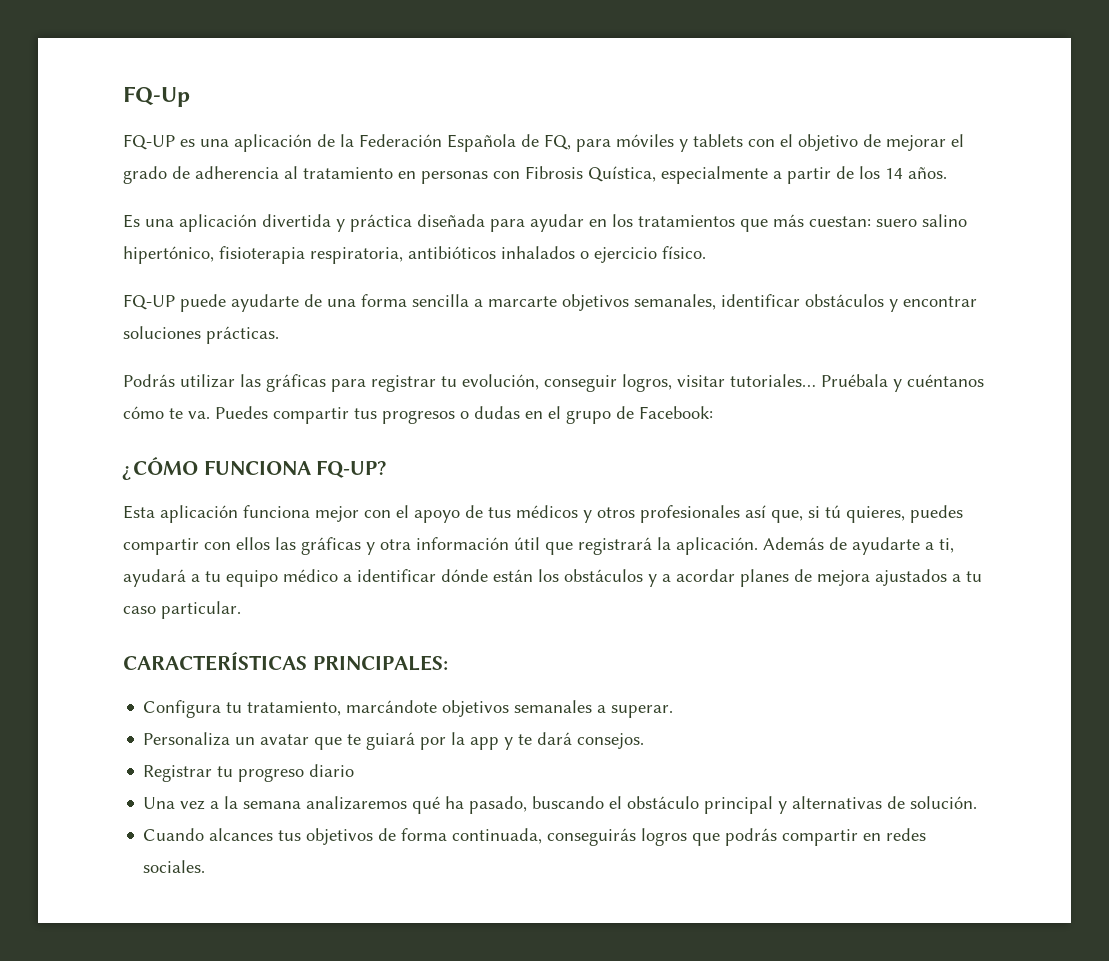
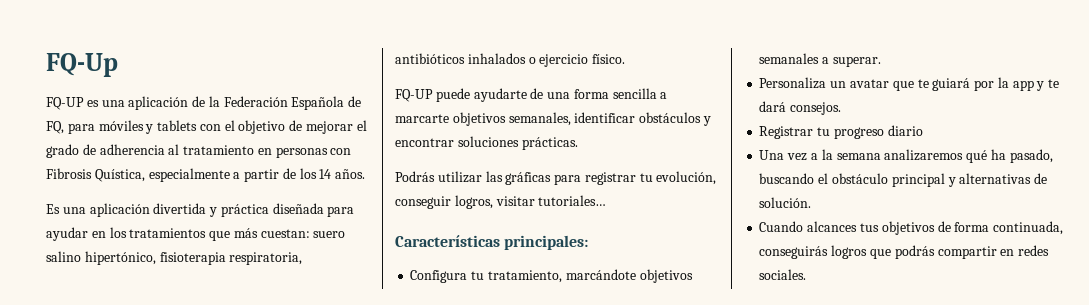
[821,374,984,392] [123,406,713,424] [122,456,388,480] [123,505,963,523] [123,537,954,555] [123,569,982,587] [123,601,241,619] [123,651,448,671] Pruébala y cuéntanos cómo te va. Puedes compartir tus progresos o dudas en el grupo de Facebook: // ¿CÓMO FUNCIONA FQ-UP? // Esta aplicación funciona mejor con el apoyo de tus médicos y otros profesionales así que, si tú quieres, puedes compartir con ellos las gráficas y otra información útil que registrará la aplicación. Además de ayudarte a ti, ayudará a tu equipo médico a identificar dónde están los obstáculos y a acordar planes de mejora ajustados a tu caso particular. // CARACTERÍSTICAS PRINCIPALES: -> [395,235,589,250] // Características principales:

